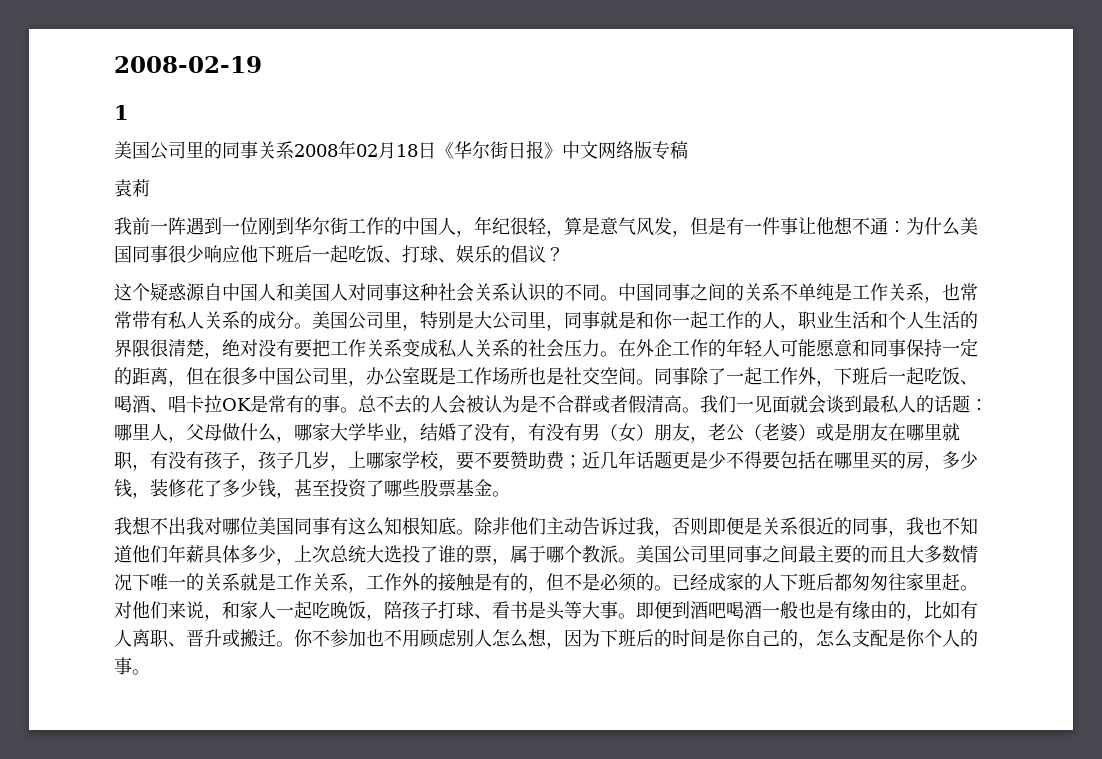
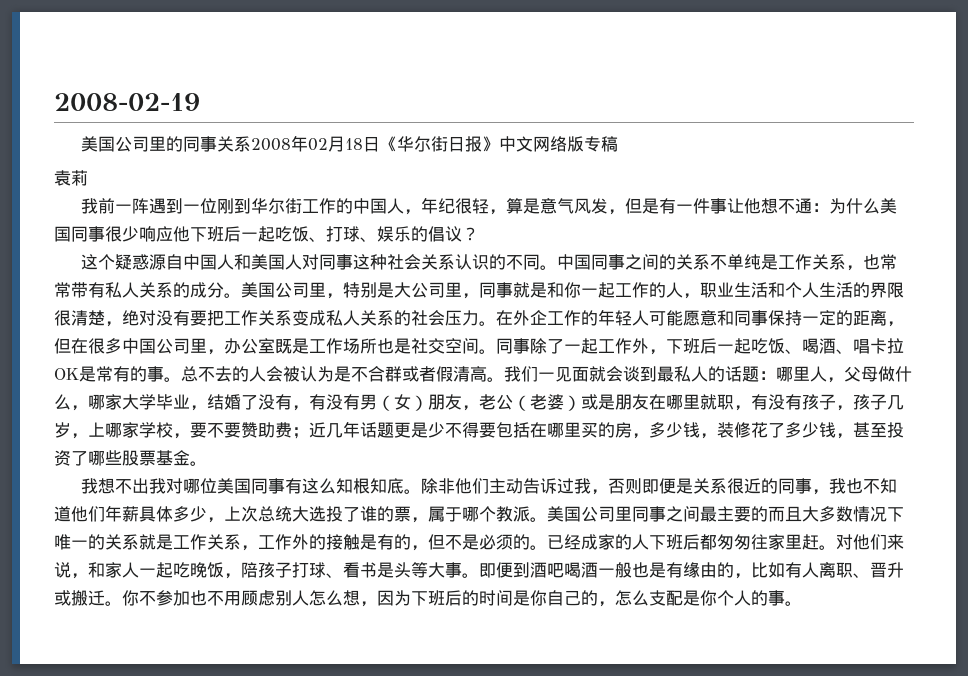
[114,105,129,120] // 1 -> (200, 102) none

